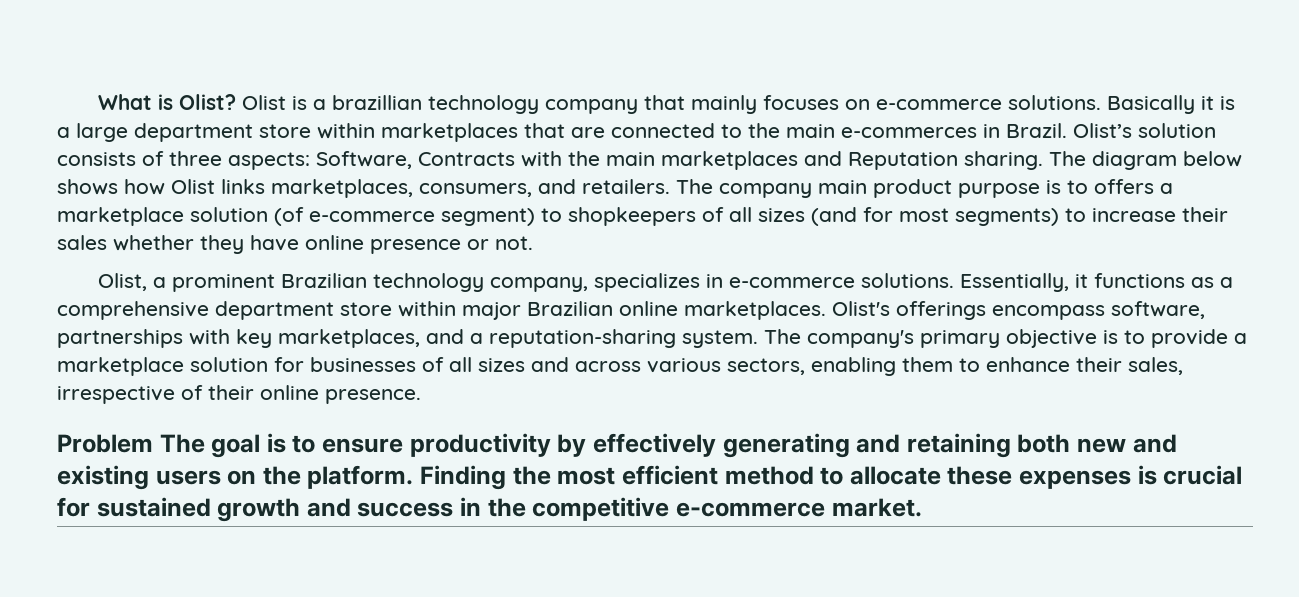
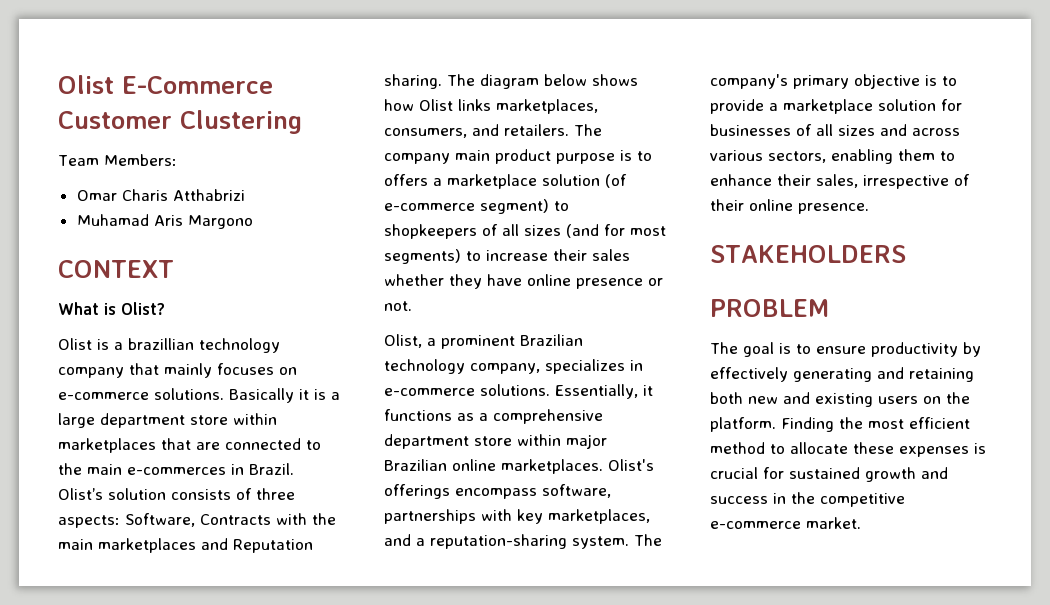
(97, 102) none -> [58,75,273,94] [58,110,302,134] [58,154,177,166] [76,189,245,201] [76,214,253,229] [58,260,174,278] Olist E-Commerce Customer Clustering // Team Members: // Omar Charis Atthabrizi // Muhamad Aris Margono // CONTEXT //
(236, 102) none -> (165, 308) //
[57,434,153,453] Problem -> [710,245,906,263] [710,299,829,317] STAKEHOLDERS // PROBLEM //

